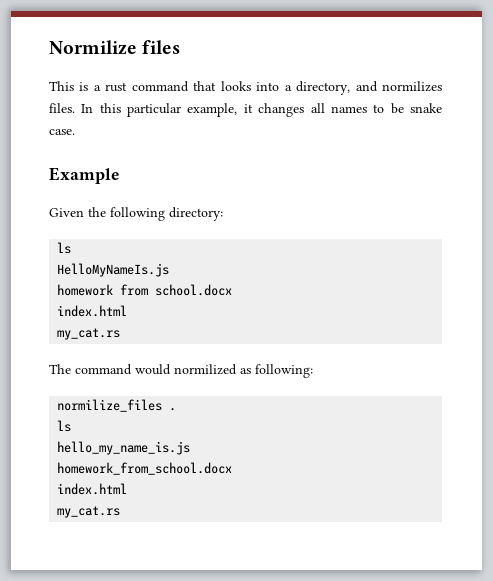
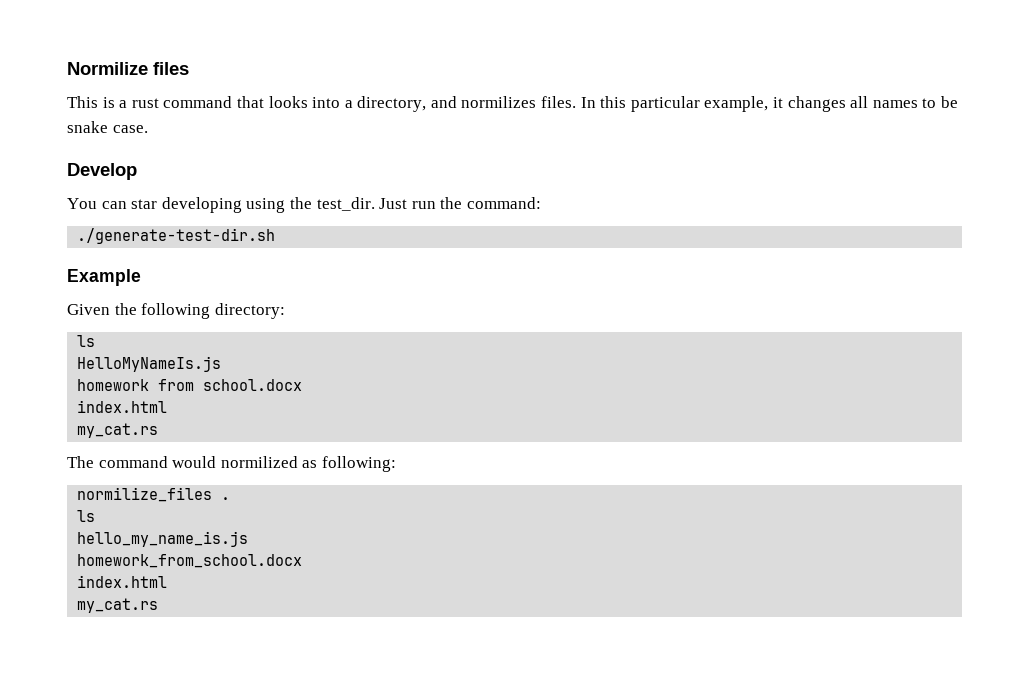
(75, 132) none -> [67,163,137,180] [67,197,541,213] [77,228,276,244] // Develop // You can star developing using the test_dir. Just run the command: // ./generate-test-dir.sh

